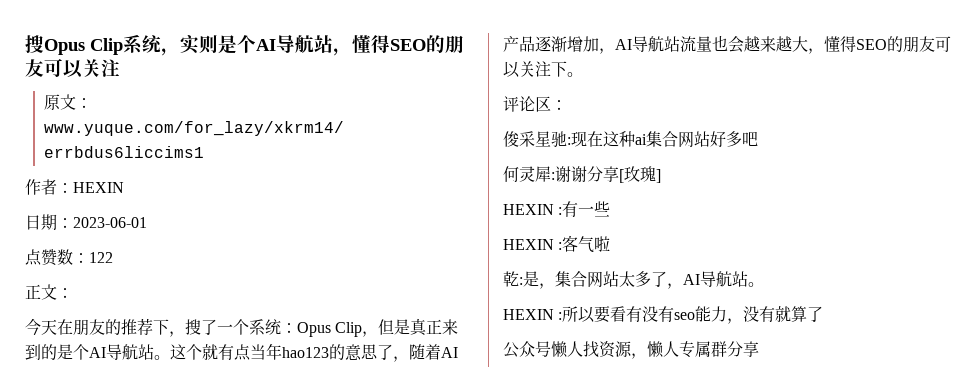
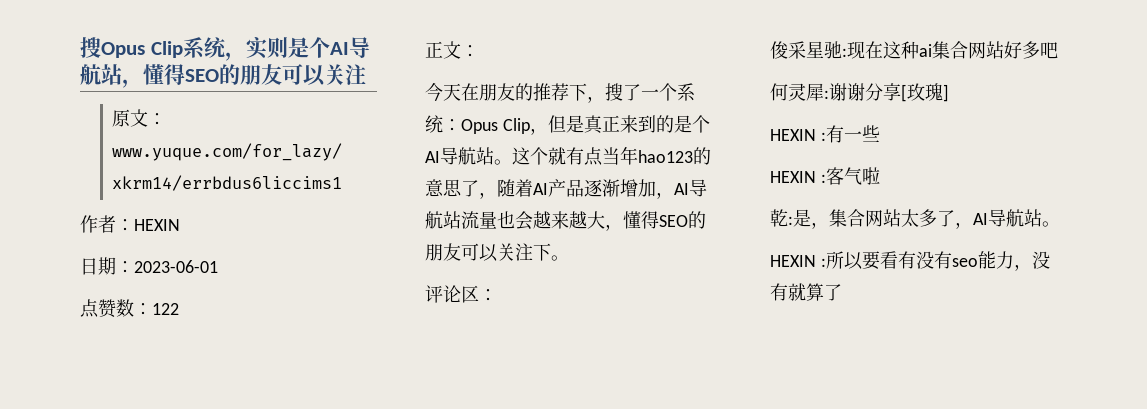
[503,341,759,359] // 公众号懒人找资源，懒人专属群分享 -> (842, 292) none

